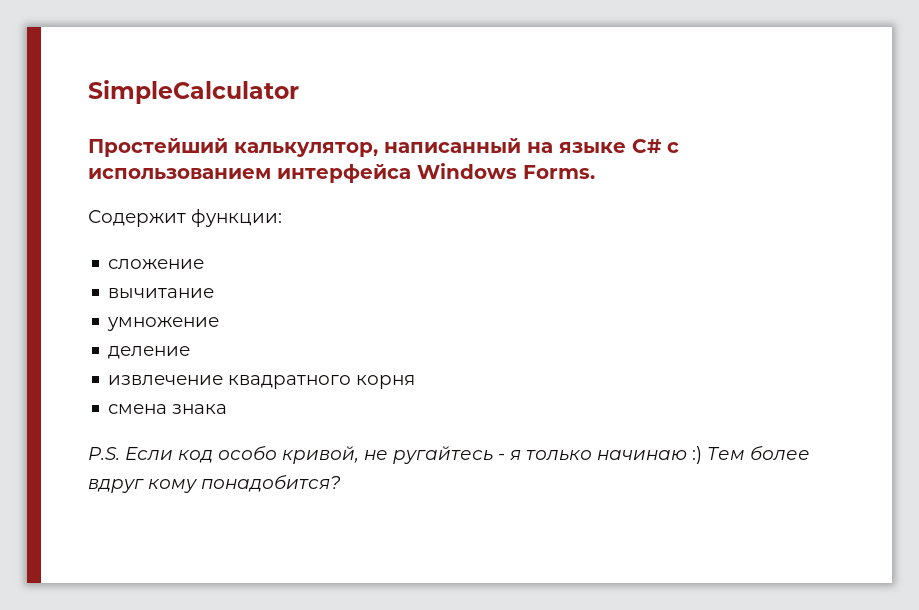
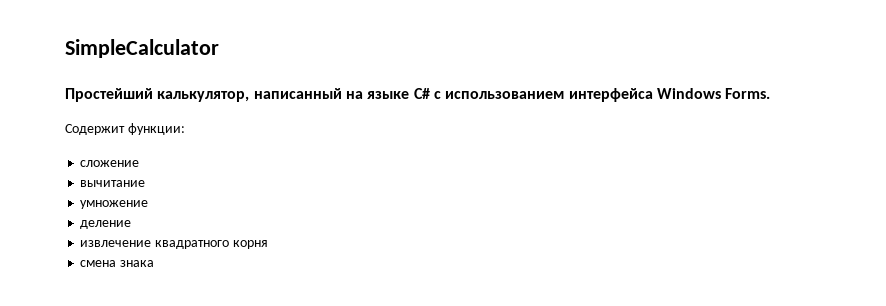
[88,446,810,464] [88,475,341,493] // P.S. Если код особо кривой, не ругайтесь - я только начинаю :) Тем более вдруг кому понадобится? -> (155, 263) none

